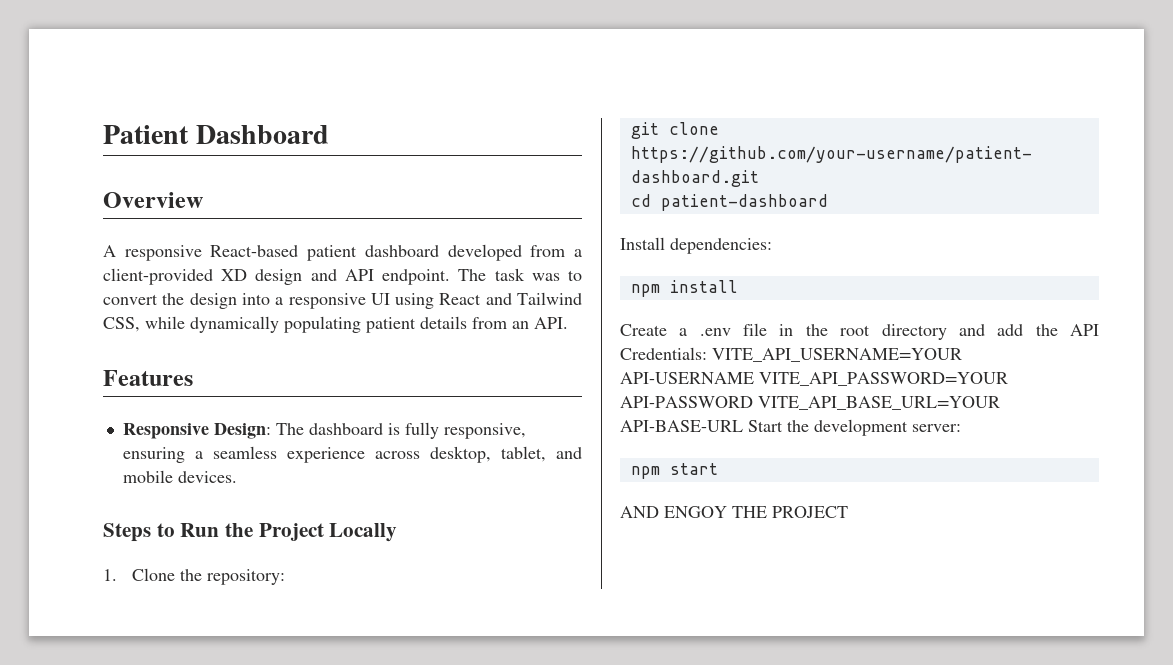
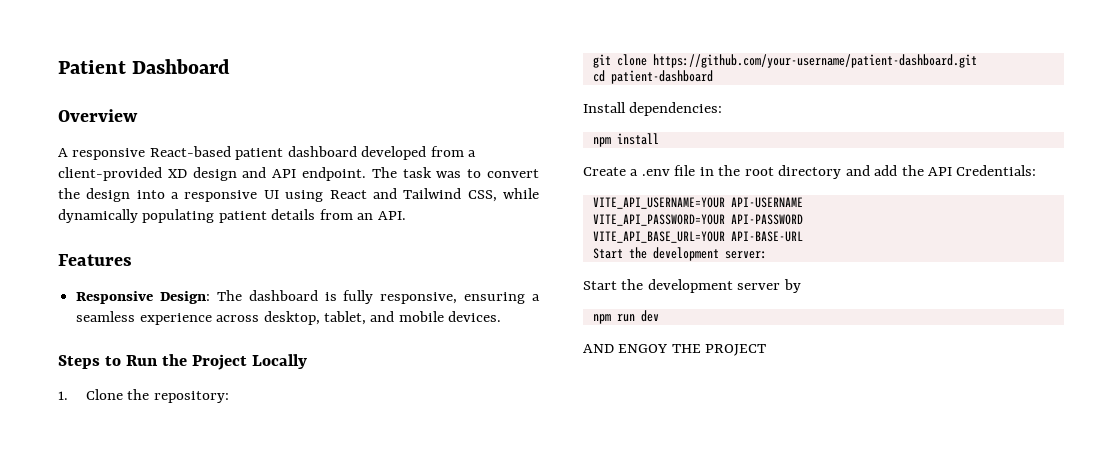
(707, 353) none -> (1037, 170) //
(754, 378) none -> (803, 202) //
(753, 402) none -> (803, 219) //
(743, 426) none -> (803, 236) //
[630,463,718,479] // npm start -> [583,279,801,293] [592,310,659,324] // Start the development server by // npm run dev

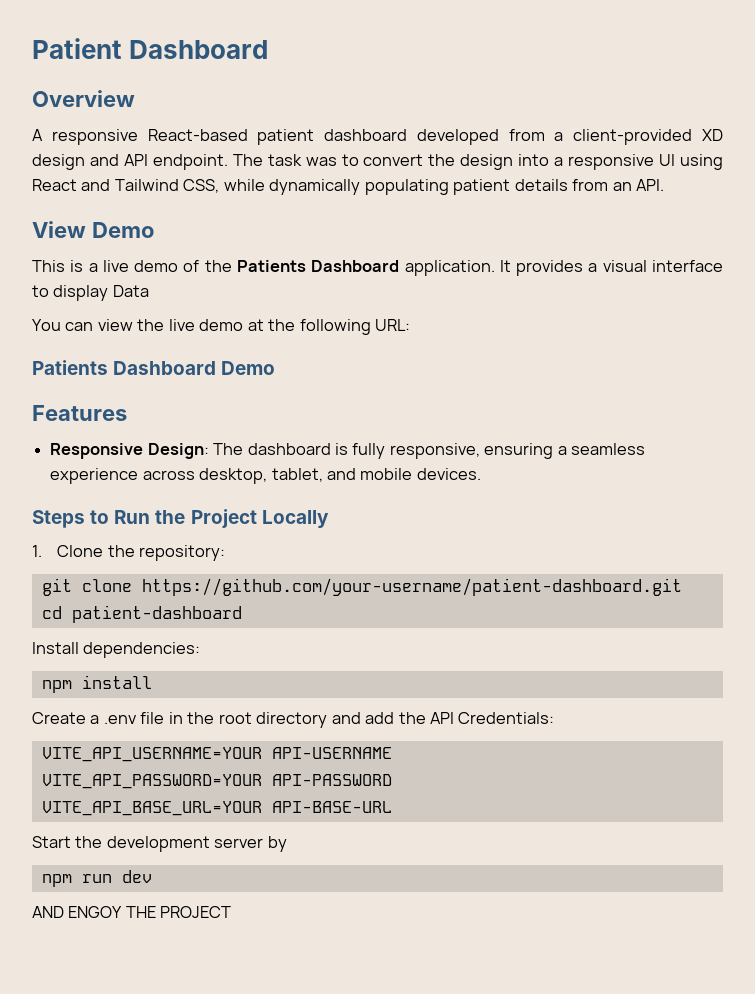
(406, 215) none -> [32,221,155,238] [32,260,724,276] [32,285,149,301] [32,319,411,335] [32,360,276,375] // View Demo // This is a live demo of the Patients Dashboard application. It provides a visual interface to display Data // You can view the live demo at the following URL: // Patients Dashboard Demo
[592,247,767,261] // Start the development server: -> (392, 807) none

